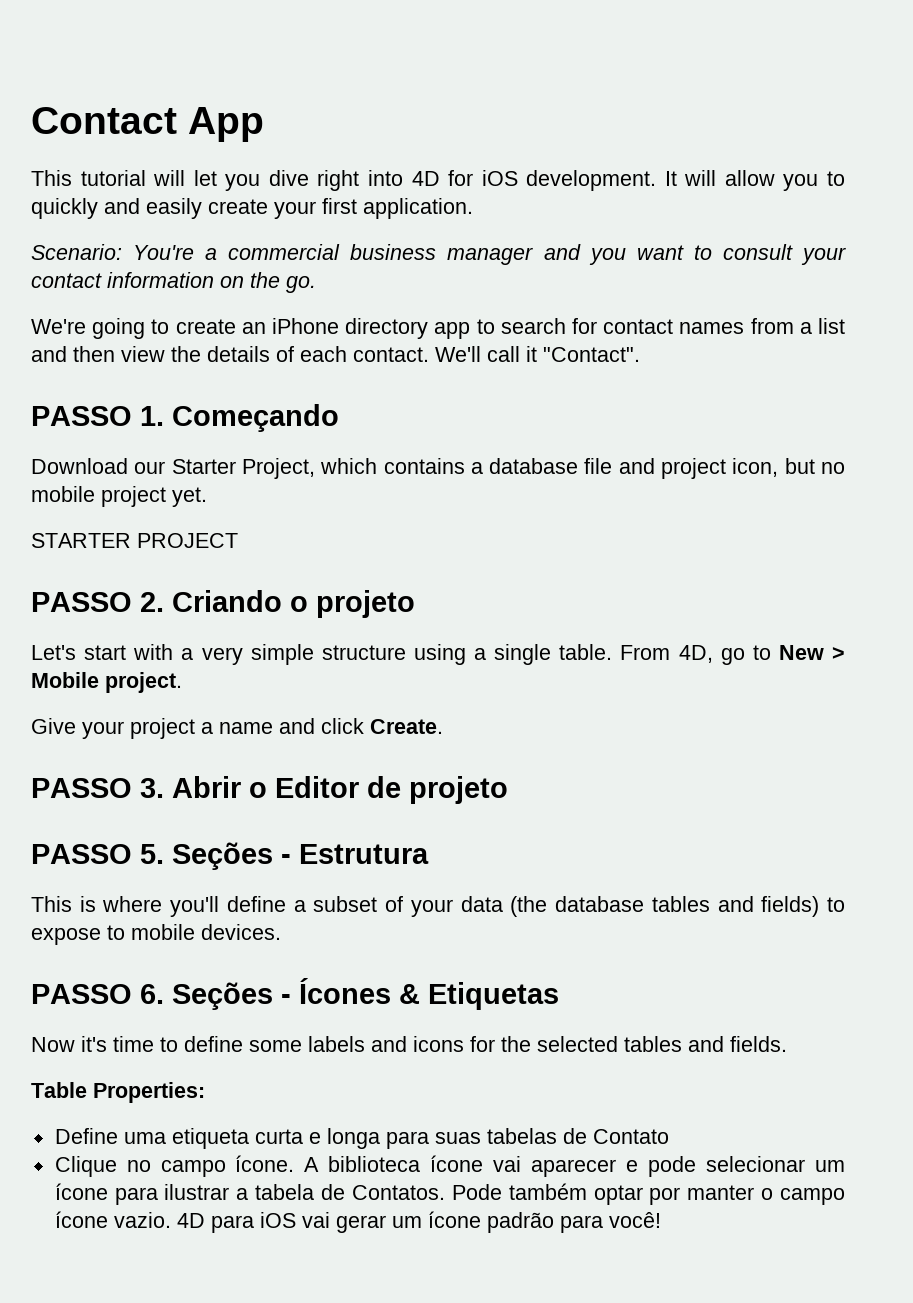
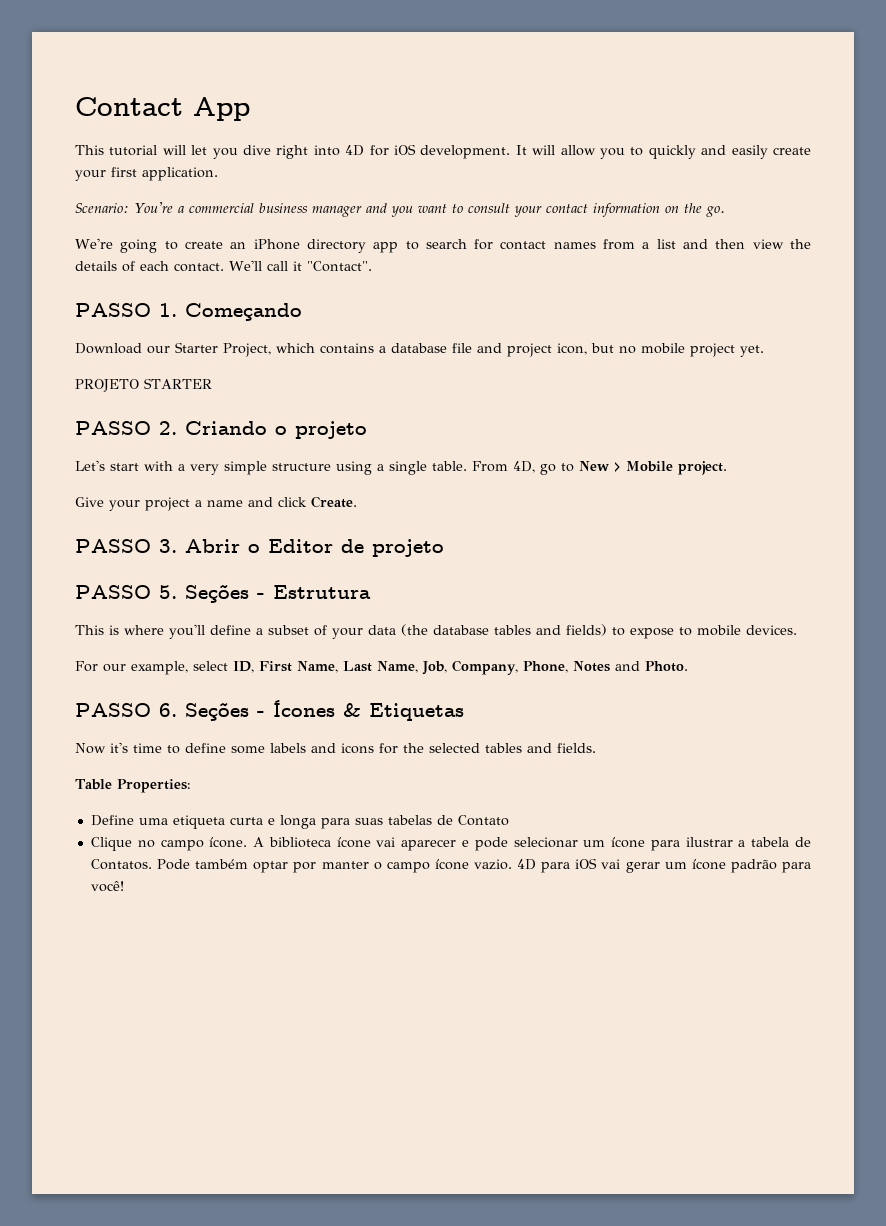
(207, 497) none -> [75,379,139,392] PROJETO
[137,533,238,548] PROJECT -> (212, 383) none
(281, 932) none -> [75,660,688,675] // For our example, select ID, First Name, Last Name, Job, Company, Phone, Notes and Photo.

